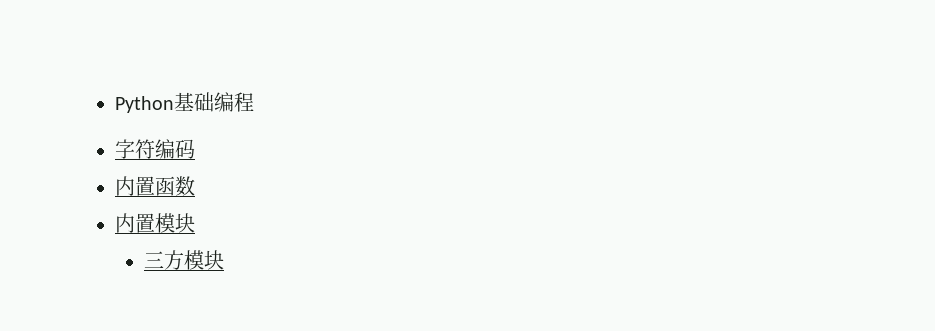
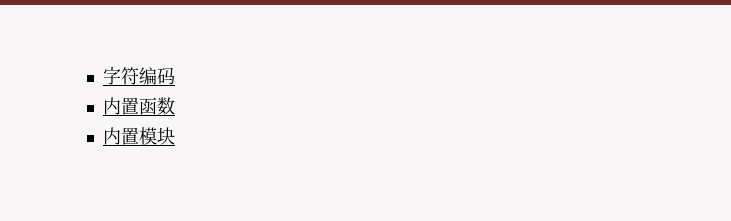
[115,92,254,113] Python基础编程 // -> (102, 75) none
[143,250,224,270] // 三方模块 -> (175, 136) none

